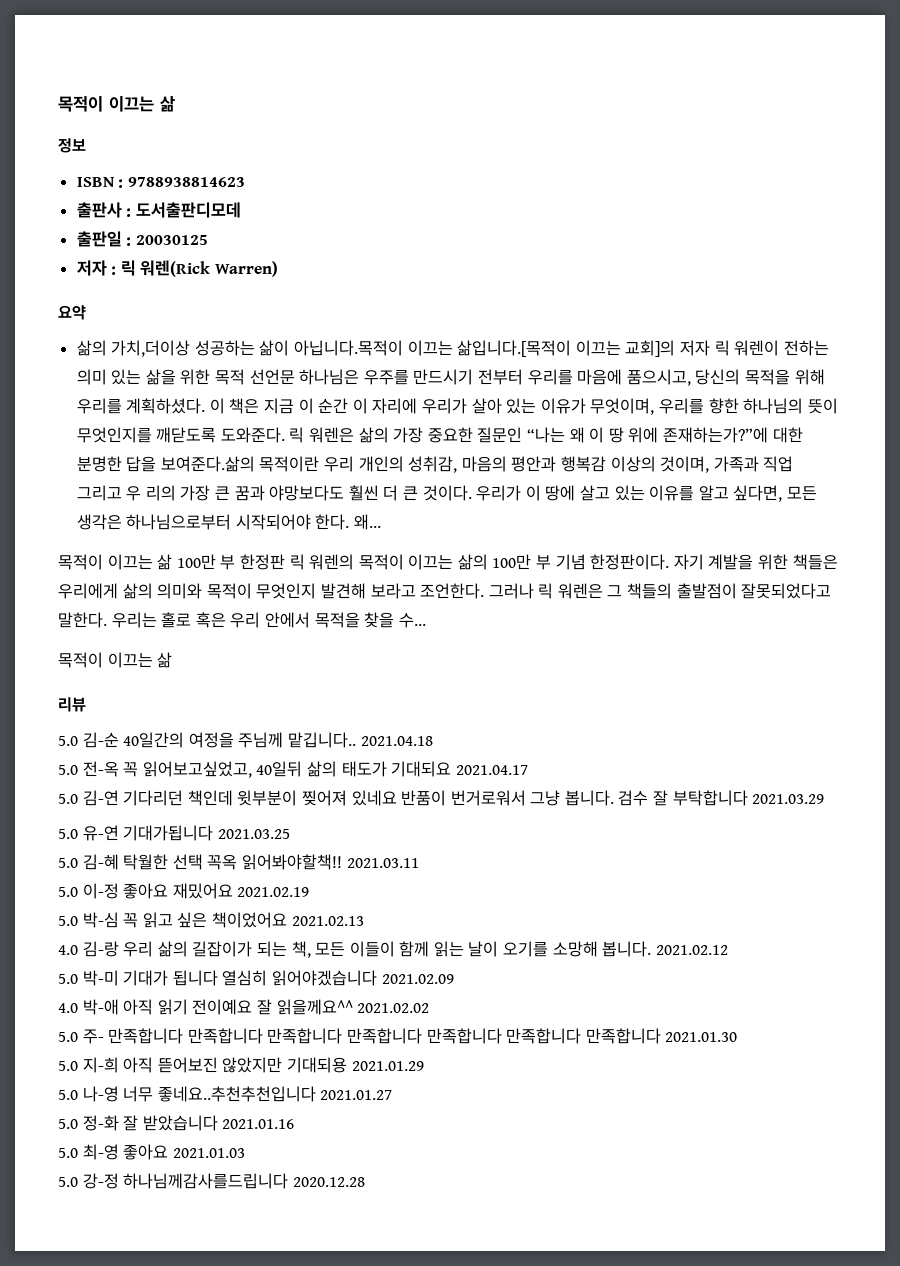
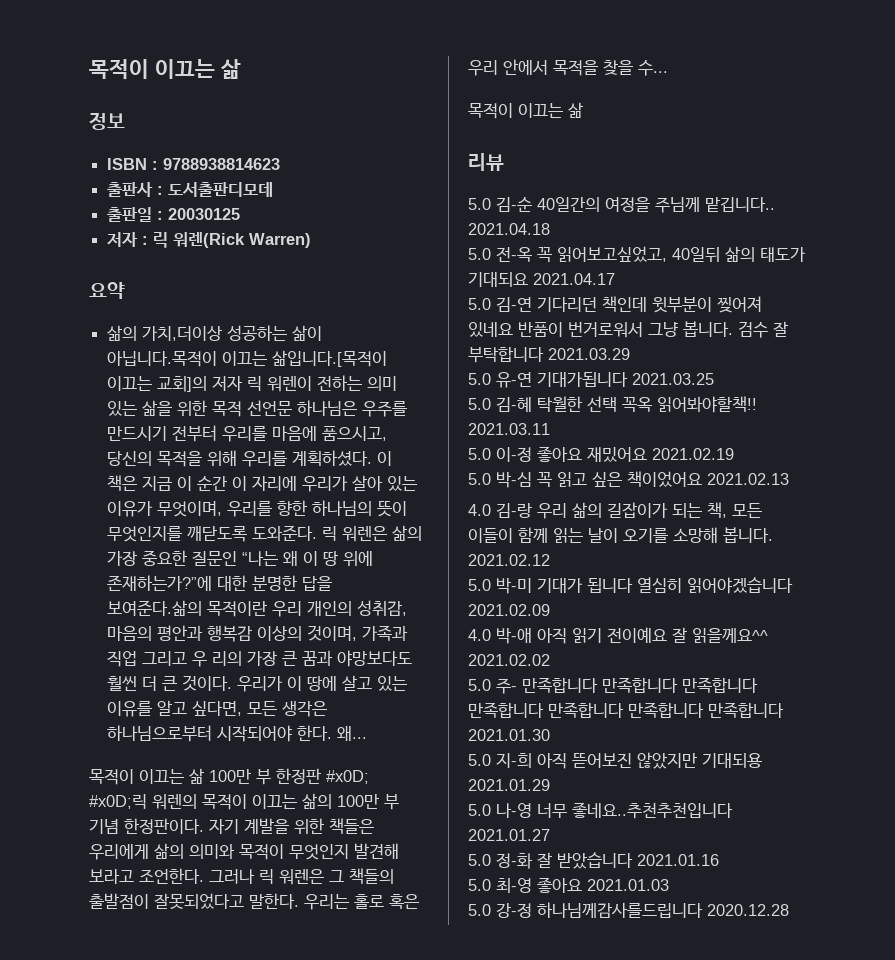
[289,554,305,570] 릭 -> [326,770,369,784] [89,794,147,809] #x0D; #x0D;릭

